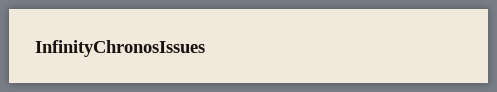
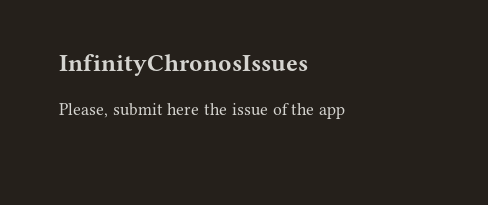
(205, 48) none -> [59,103,346,119] // Please, submit here the issue of the app

